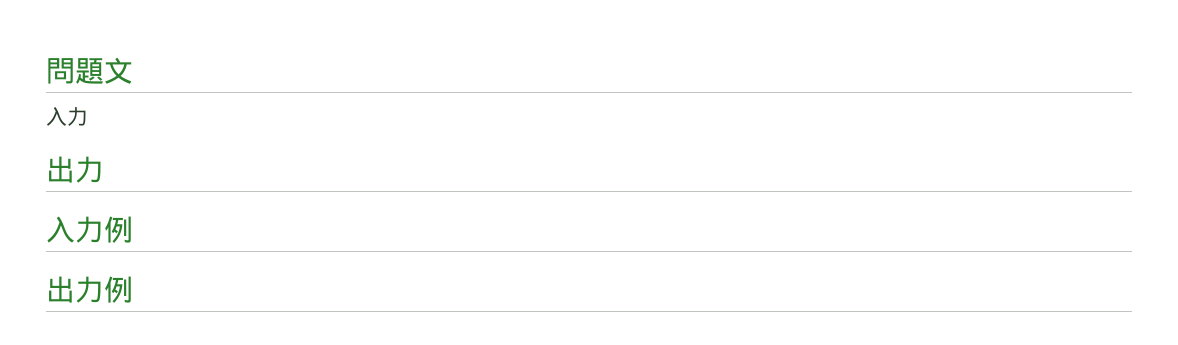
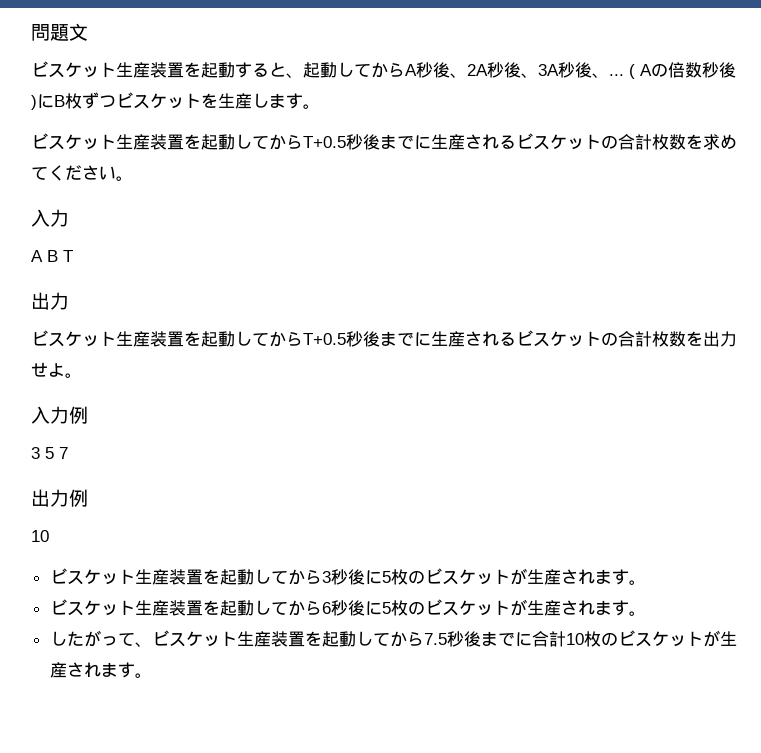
[46,107,88,126] [46,156,104,183] 入力 // 出力 -> [31,61,736,79] [31,92,320,110] [31,133,737,150] [31,165,133,181] [31,209,69,227] [31,250,73,262] [31,292,69,310] [31,330,737,347] [31,362,82,378] ビスケット生産装置を起動すると、起動してからA秒後、2A秒後、3A秒後、... ( Aの倍数秒後)にB枚ずつビスケットを生産します。 // ビスケット生産装置を起動してからT+0.5秒後までに生産されるビスケットの合計枚数を求めてください。 // 入力 // A B T // 出力 // ビスケット生産装置を起動してからT+0.5秒後までに生産されるビスケットの合計枚数を出力せよ。
(133, 229) none -> [31,447,68,459] // 3 5 7
(133, 289) none -> [31,530,49,542] [49,568,646,585] [49,599,646,616] [49,630,737,647] [49,662,152,678] // 10 // ビスケット生産装置を起動してから3秒後に5枚のビスケットが生産されます。 // ビスケット生産装置を起動してから6秒後に5枚のビスケットが生産されます。 // したがって、ビスケット生産装置を起動してから7.5秒後までに合計10枚のビスケットが生産されます。

